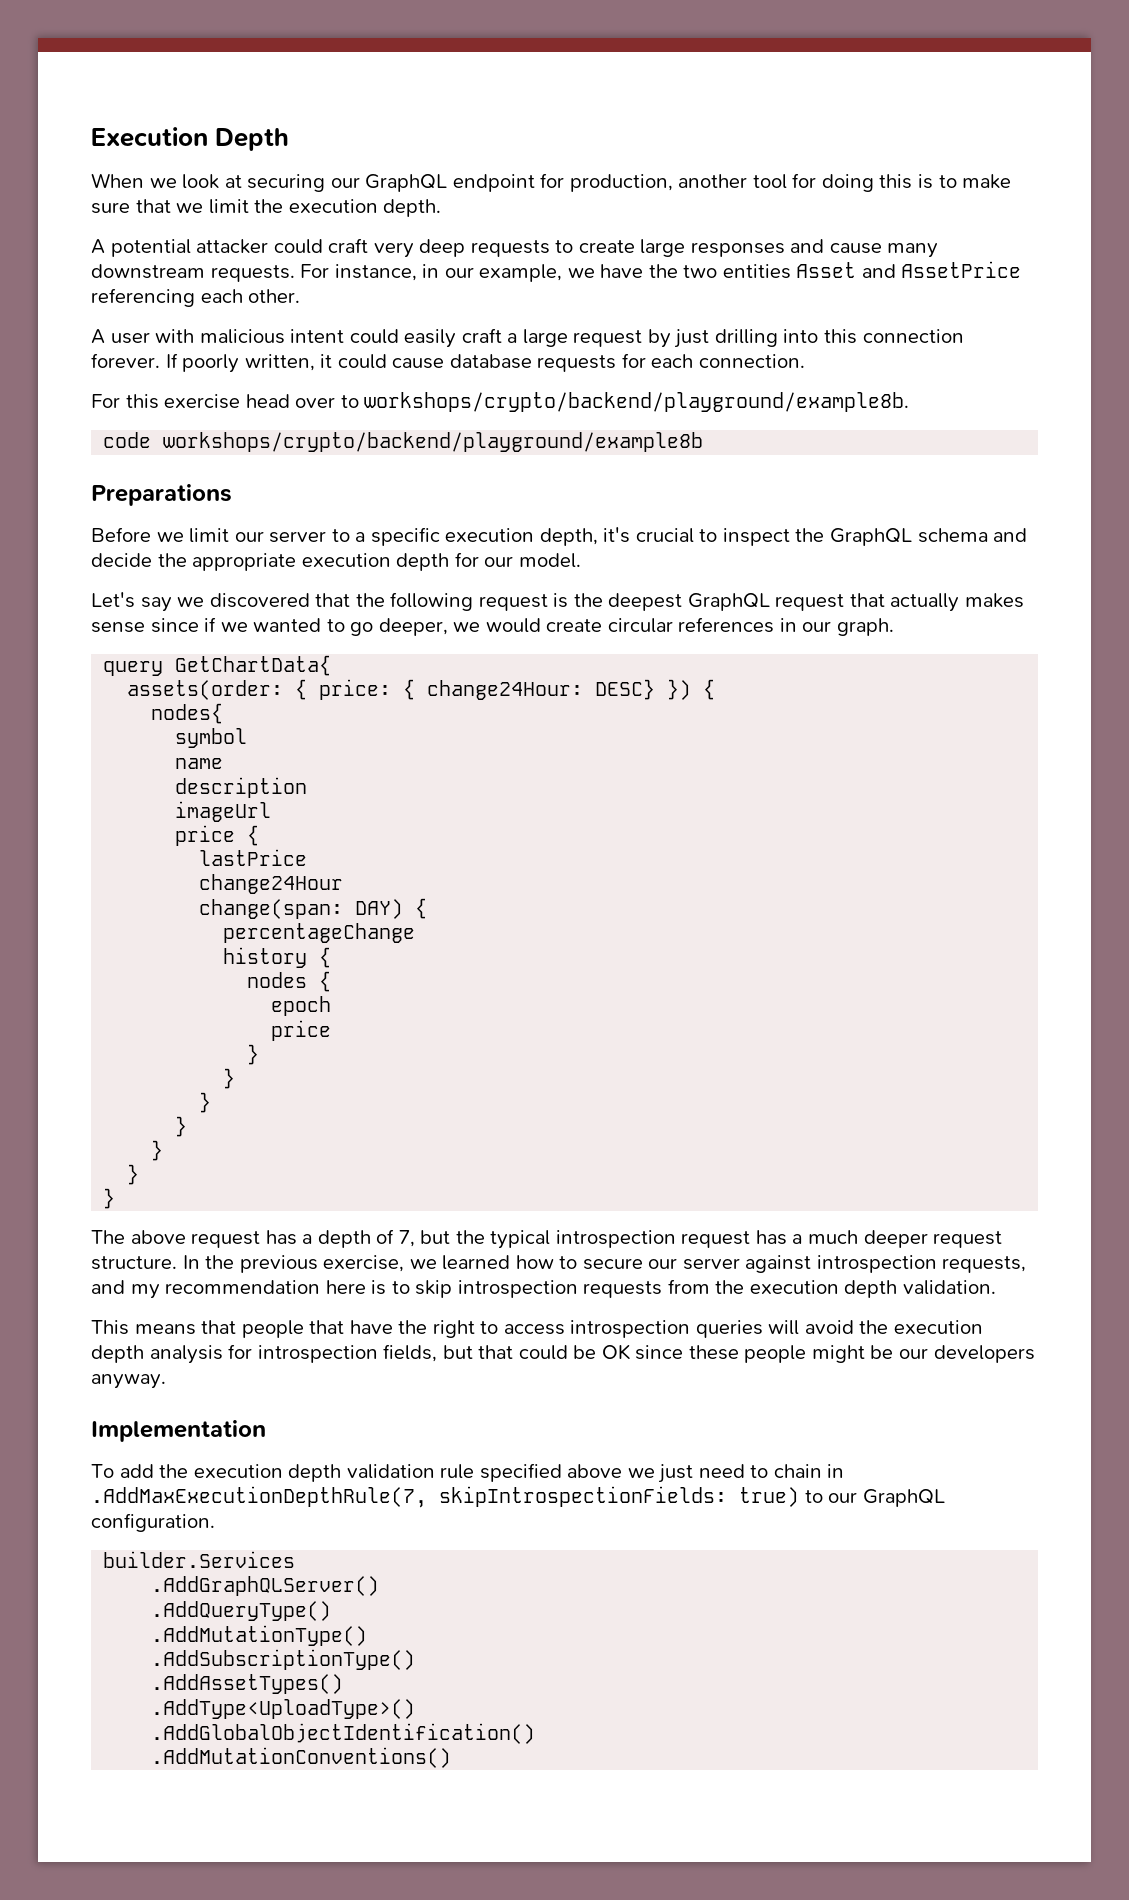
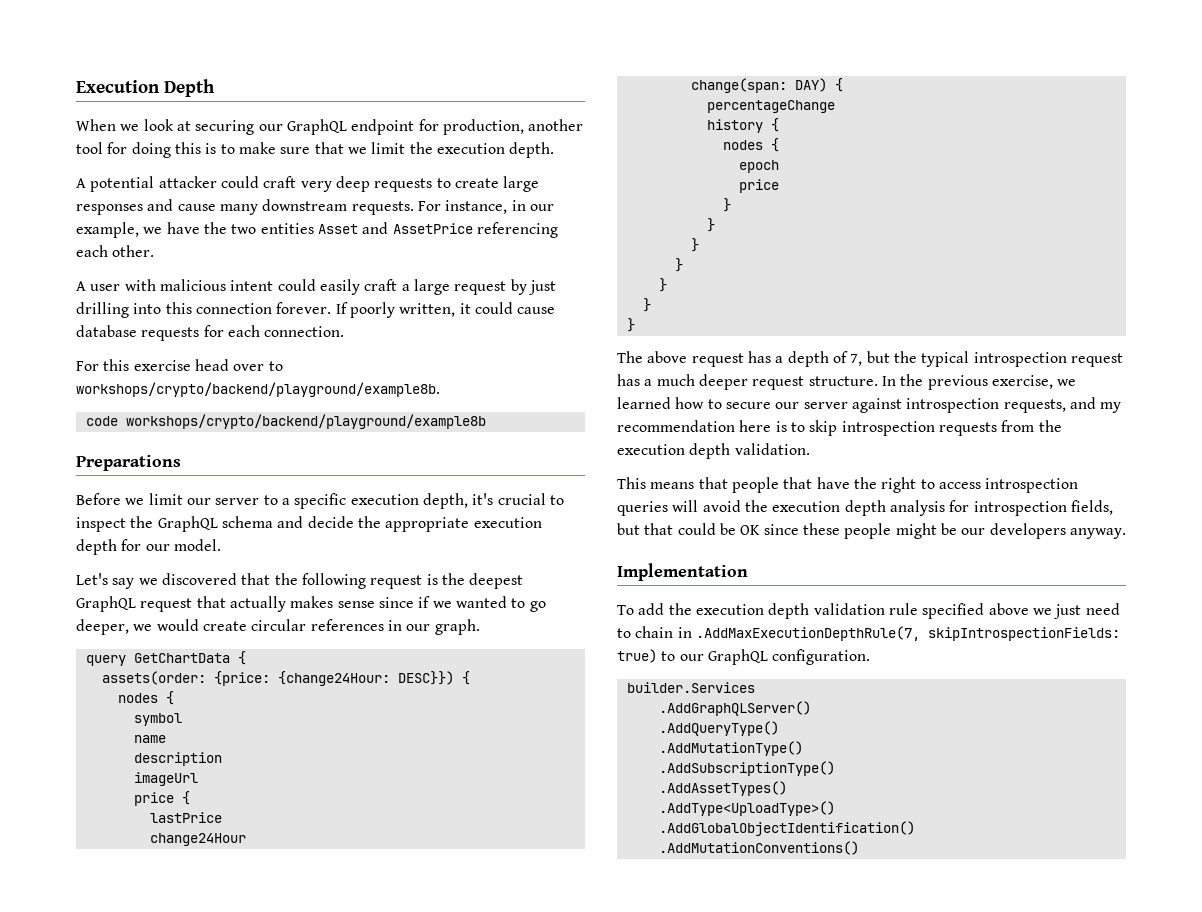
[175,655,332,676] GetChartData{ -> [133,651,246,665] GetChartData {
[295,679,716,700] [151,703,224,724] { price: { change24Hour: DESC} }) { // nodes{ -> [213,671,470,686] [117,691,174,705] {price: {change24Hour: DESC}}) { // nodes {

